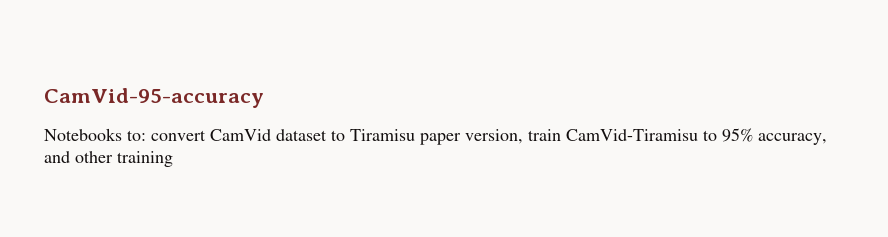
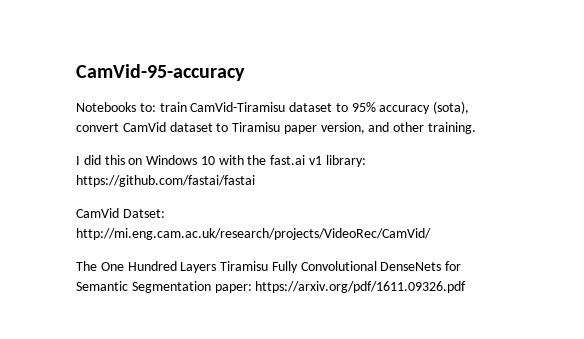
(146, 135) none -> [159,101,470,114] train CamVid-Tiramisu dataset to 95% accuracy (sota),
[528,128,827,145] [44,151,173,167] train CamVid-Tiramisu to 95% accuracy, and other training -> [368,122,477,134] [76,155,366,167] [76,175,255,187] [76,208,165,218] [76,228,431,240] [76,261,462,273] [76,281,467,293] and other training. // I did this on Windows 10 with the fast.ai v1 library: https://github.com/fastai/fastai // CamVid Datset: http://mi.eng.cam.ac.uk/research/projects/VideoRec/CamVid/ // The One Hundred Layers Tiramisu Fully Convolutional DenseNets for Semantic Segmentation paper: https://arxiv.org/pdf/1611.09326.pdf

